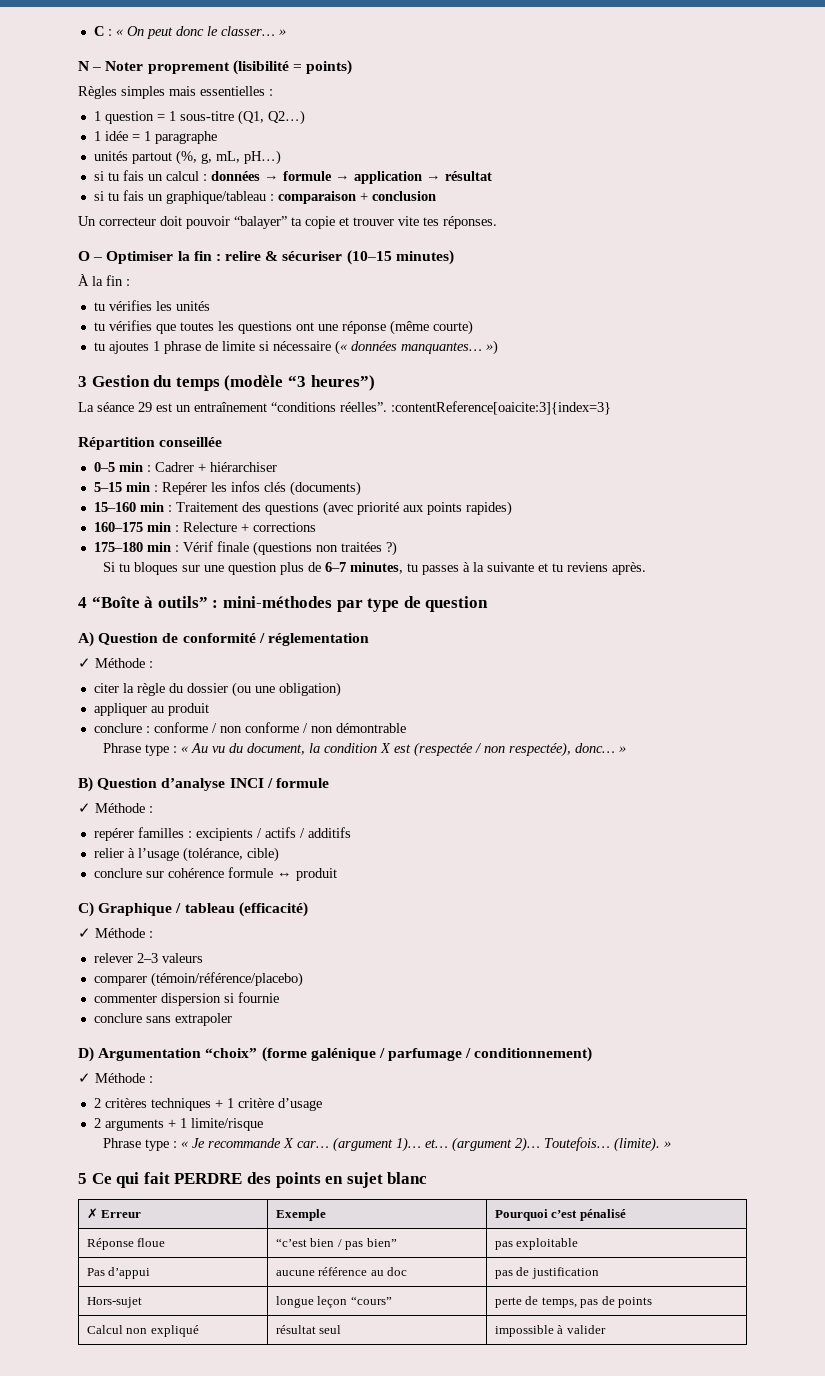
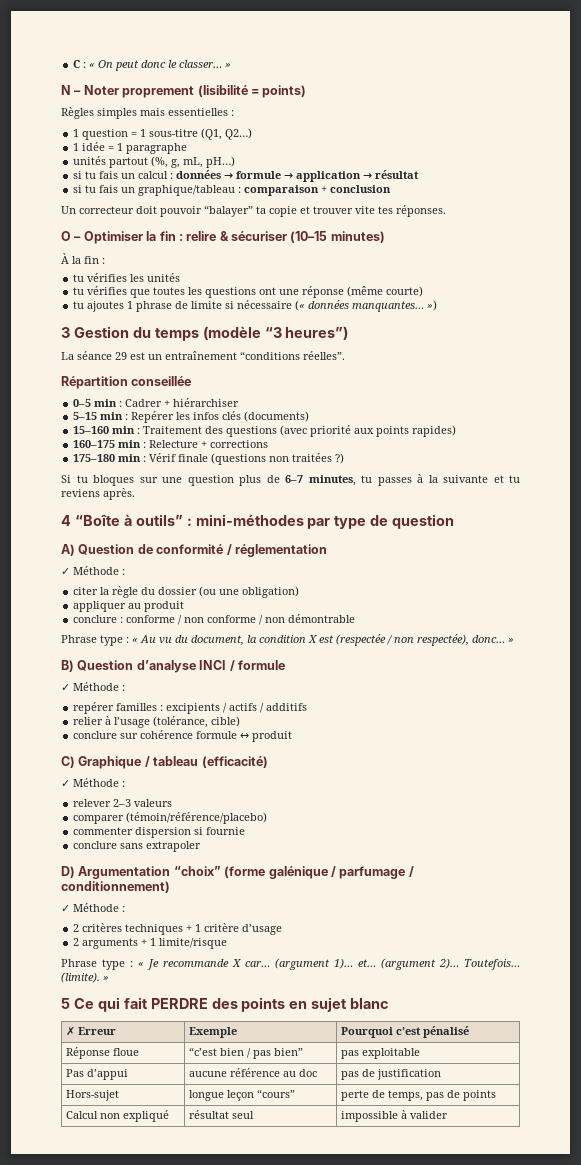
[391,401,611,415] :contentReference[oaicite:3]{index=3} -> (345, 355) none

